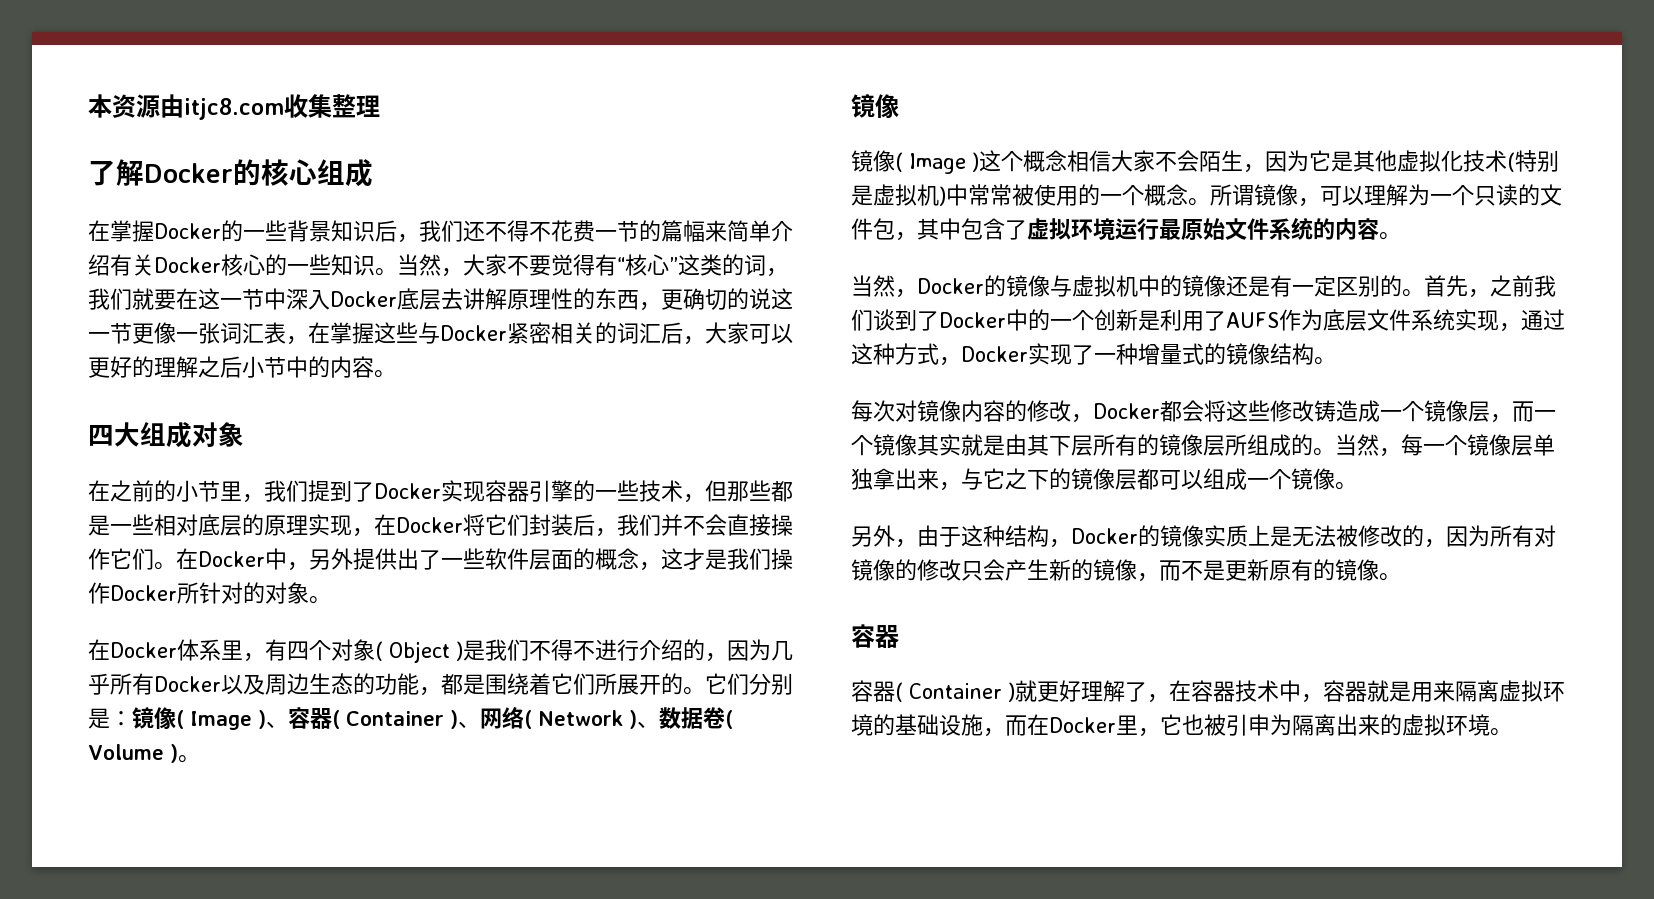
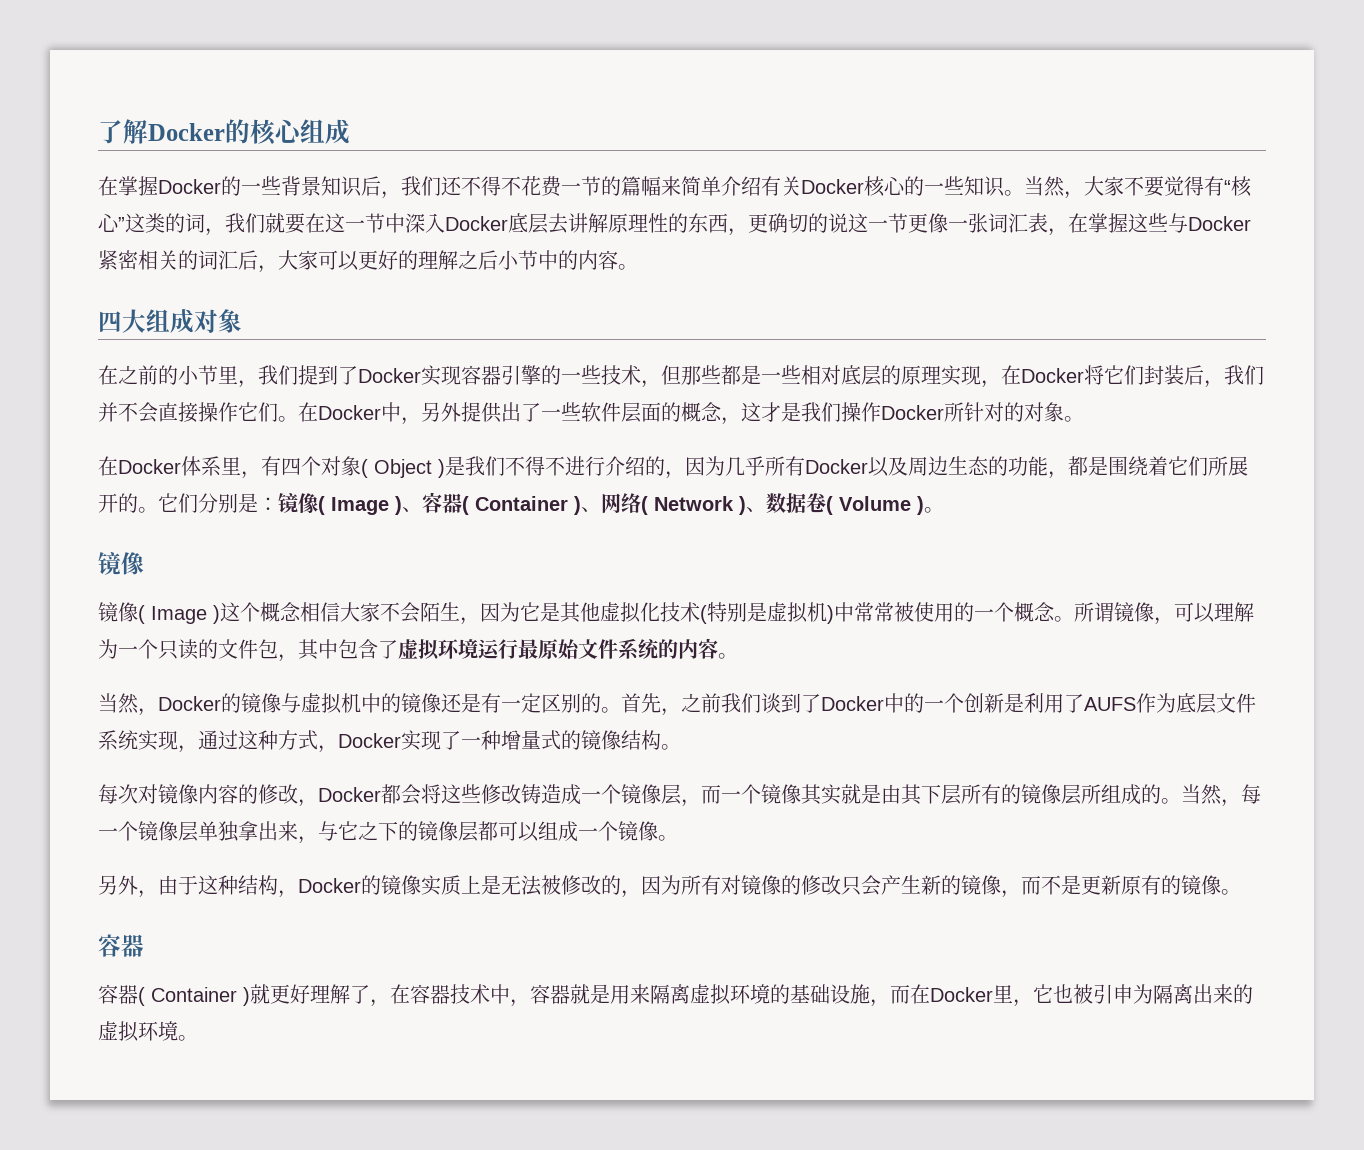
[88,94,380,120] 本资源由itjc8.com收集整理 // -> (98, 132) none

